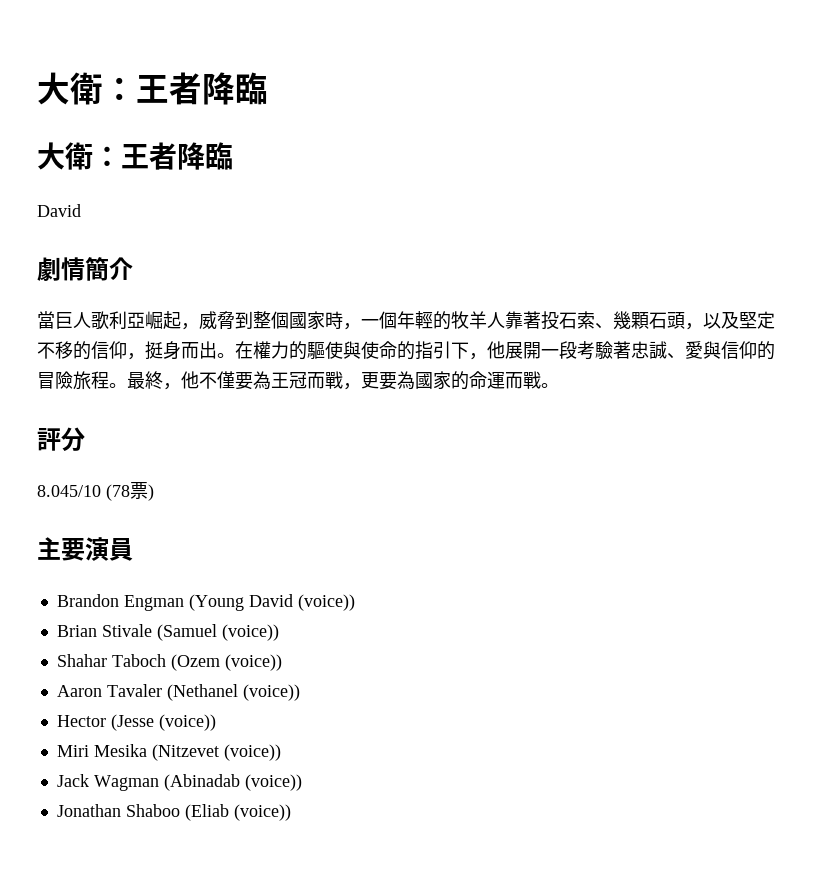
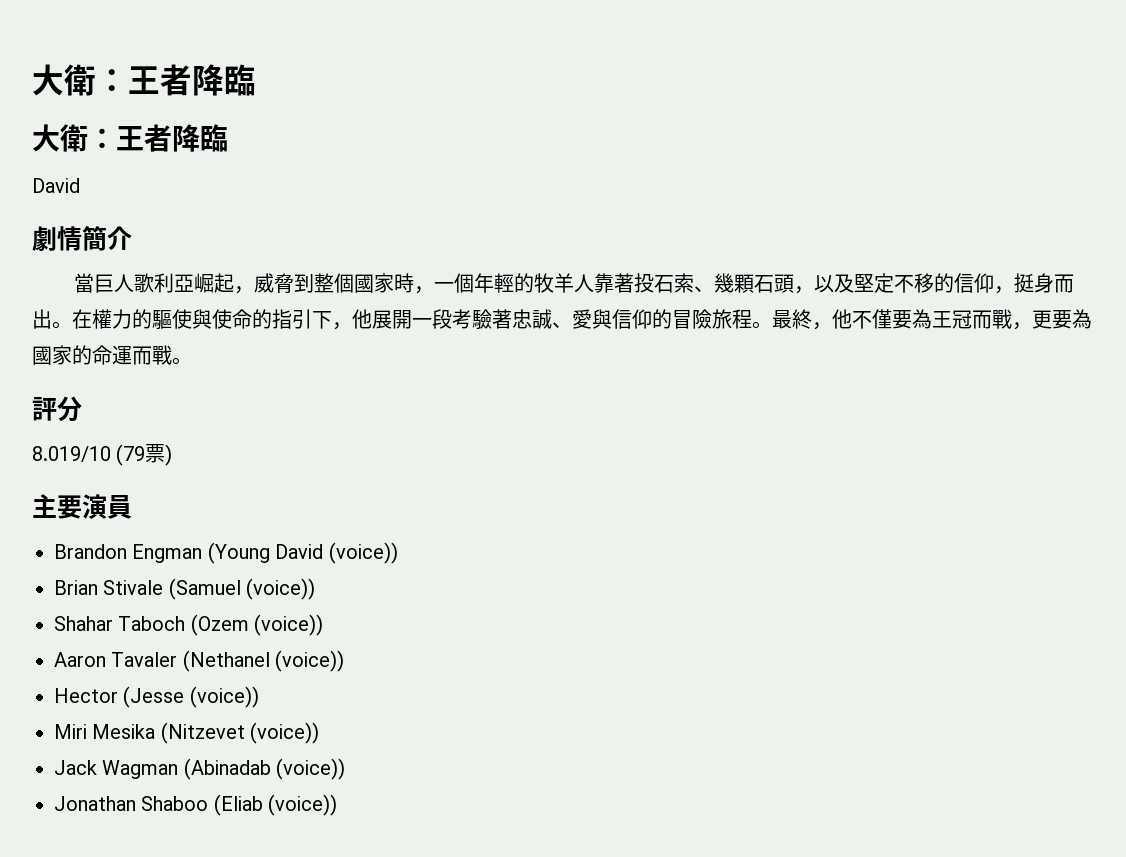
[37,484,130,501] 8.045/10 (78 -> [32,444,146,466] 8.019/10 (79

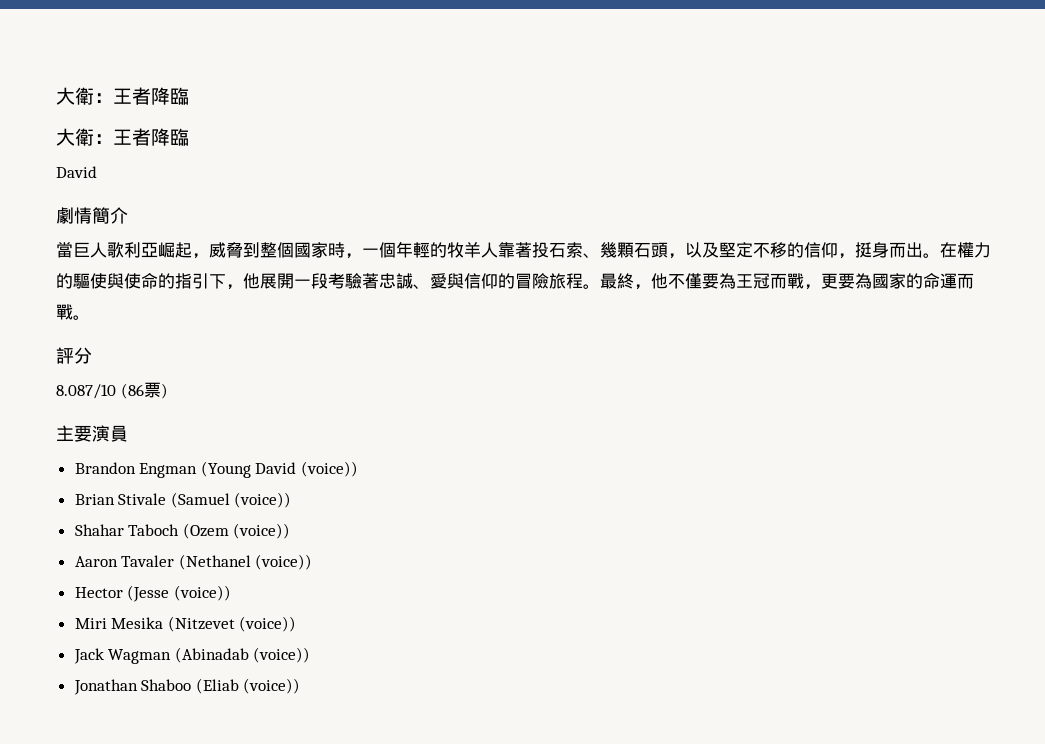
[32,444,146,466] 8.019/10 (79 -> [56,383,144,399] 8.087/10 (86

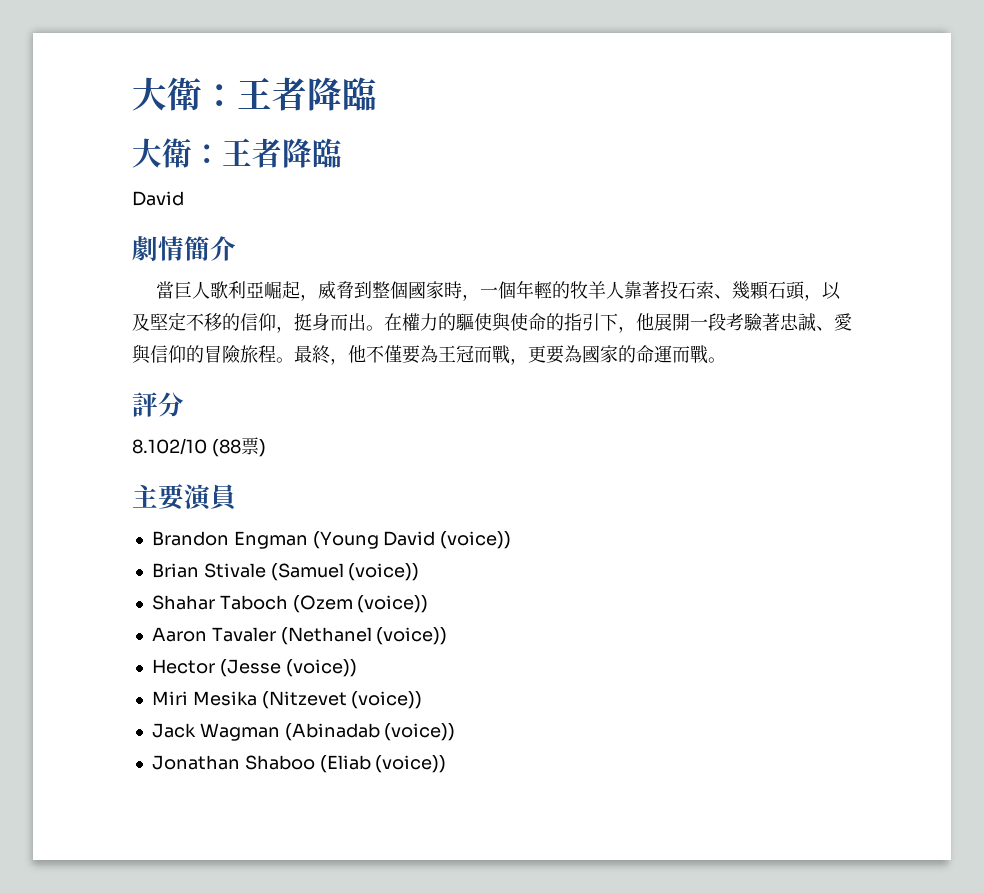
[56,383,144,399] 8.087/10 (86 -> [132,438,241,457] 8.102/10 (88

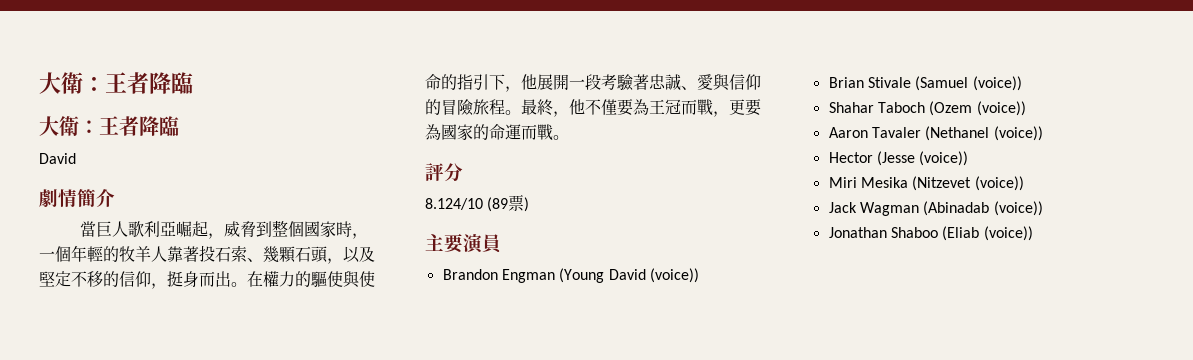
[132,438,241,457] 8.102/10 (88 -> [425,197,509,212] 8.124/10 (89

